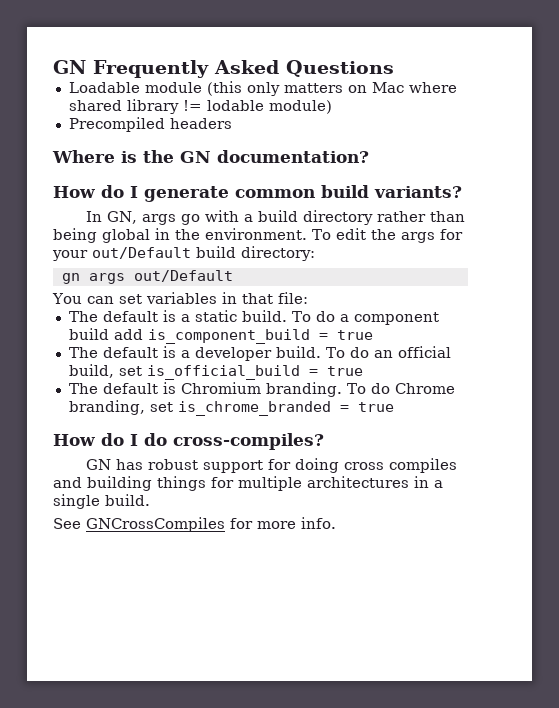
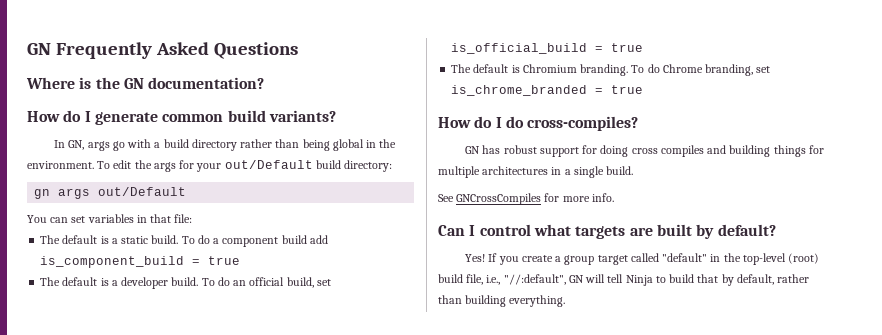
[68,81,457,96] [68,99,332,114] [68,117,232,132] // Loadable module (this only matters on Mac where shared library != lodable module) // Precompiled headers -> (298, 50) none
(336, 523) none -> [438,224,776,239] [465,253,820,265] [438,274,810,286] [438,295,566,307] // Can I control what targets are built by default? // Yes! If you create a group target called "default" in the top-level (root) build file, i.e., "//:default", GN will tell Ninja to build that by default, rather than building everything.

